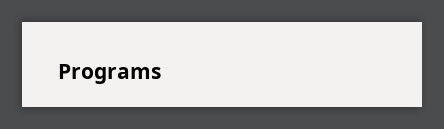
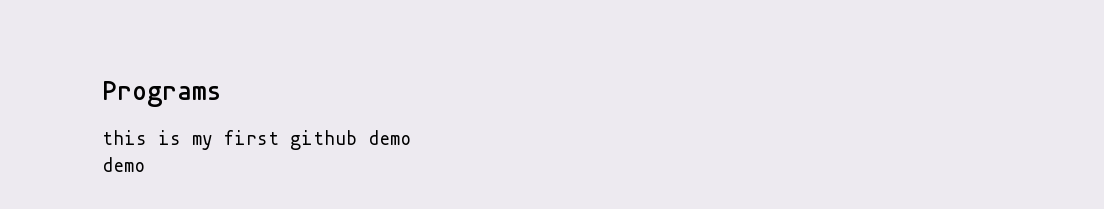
(161, 74) none -> [102,130,411,150] [102,157,145,172] // this is my first github demo // demo

